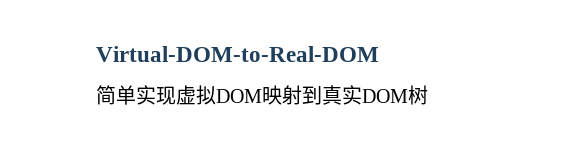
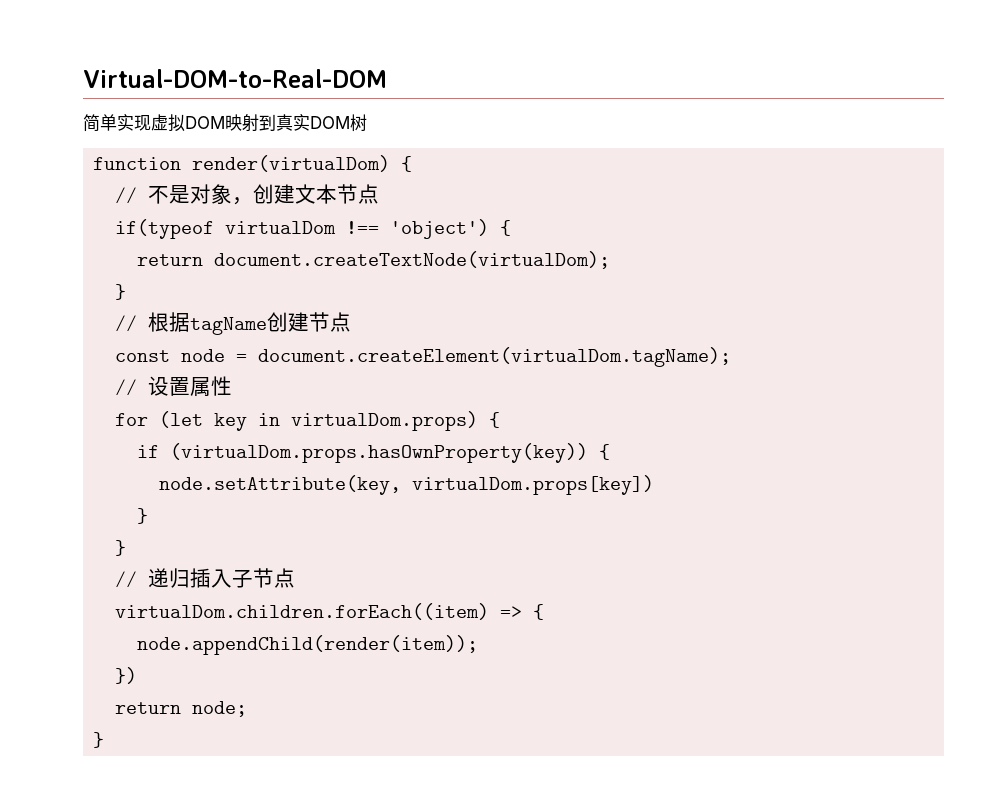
(428, 95) none -> [93,155,413,172] [115,184,380,205] [115,219,512,239] [137,251,611,269] [115,284,127,300] [115,312,352,335] [115,347,732,367] [115,376,233,397] [115,411,501,431] [137,443,611,463] [159,475,655,495] [137,508,149,524] [115,540,127,556] [115,568,296,588] [115,603,545,620] [137,635,479,655] [115,667,138,684] [115,701,248,717] [93,732,105,748] // function render(virtualDom) { // // 不是对象，创建文本节点 // if(typeof virtualDom !== 'object') { // return document.createTextNode(virtualDom); // } // // 根据tagName创建节点 // const node = document.createElement(virtualDom.tagName); // // 设置属性 // for (let key in virtualDom.props) { // if (virtualDom.props.hasOwnProperty(key)) { // node.setAttribute(key, virtualDom.props[key]) // } // } // // 递归插入子节点 // virtualDom.children.forEach((item) => { // node.appendChild(render(item)); // }) // return node; // }

